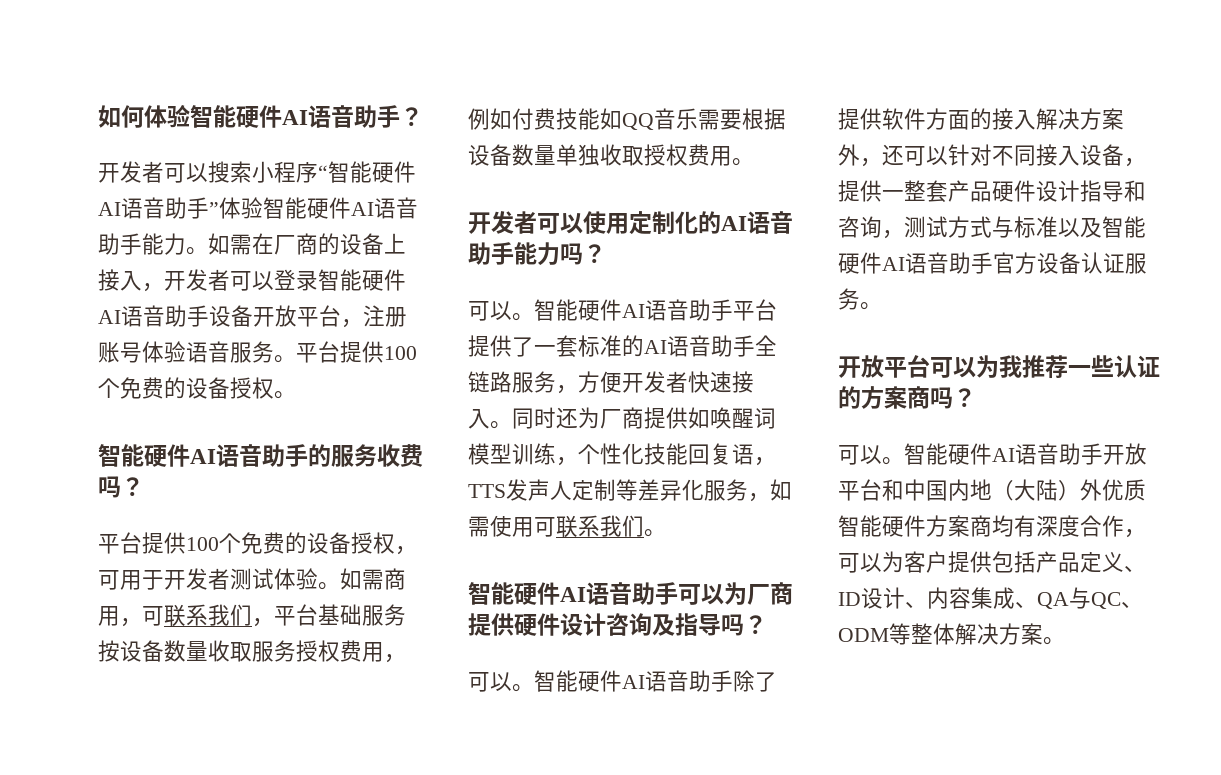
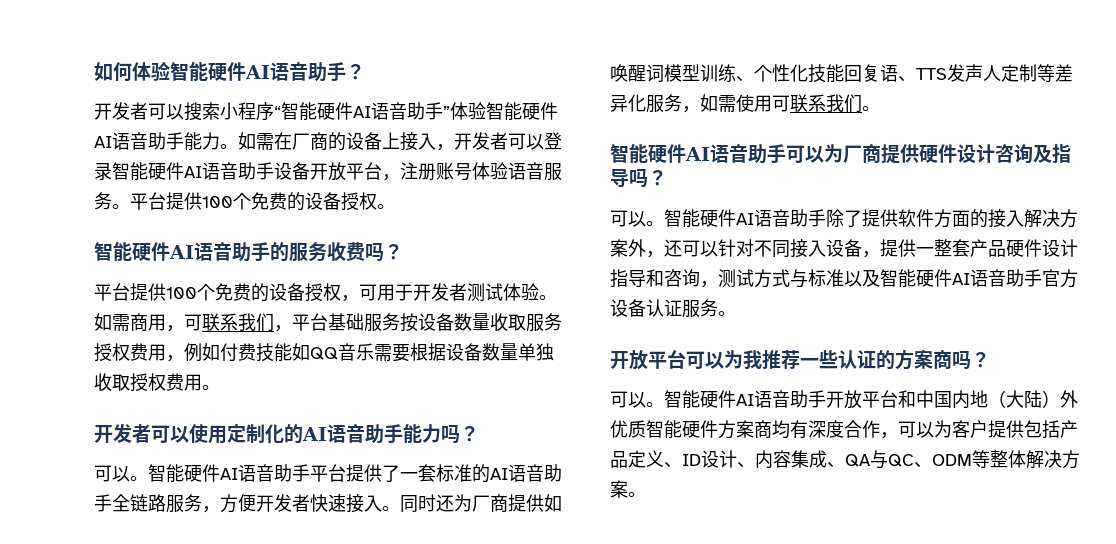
[556,457,578,466] ， -> [736,76,754,82] 、
[754,457,776,466] ， -> [898,76,916,82] 、

